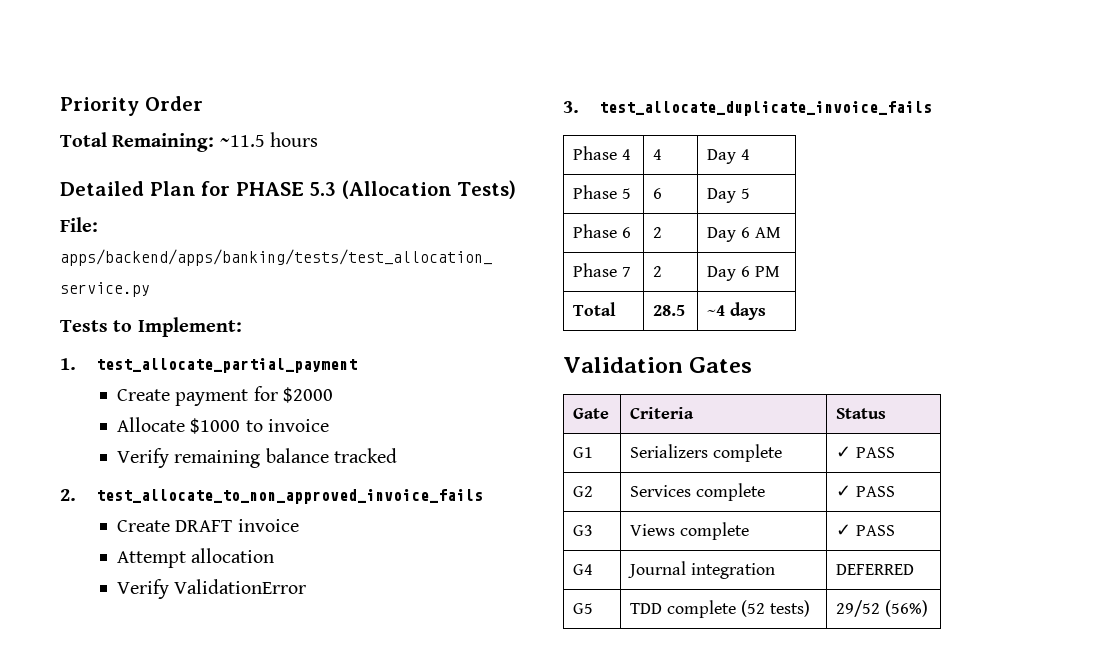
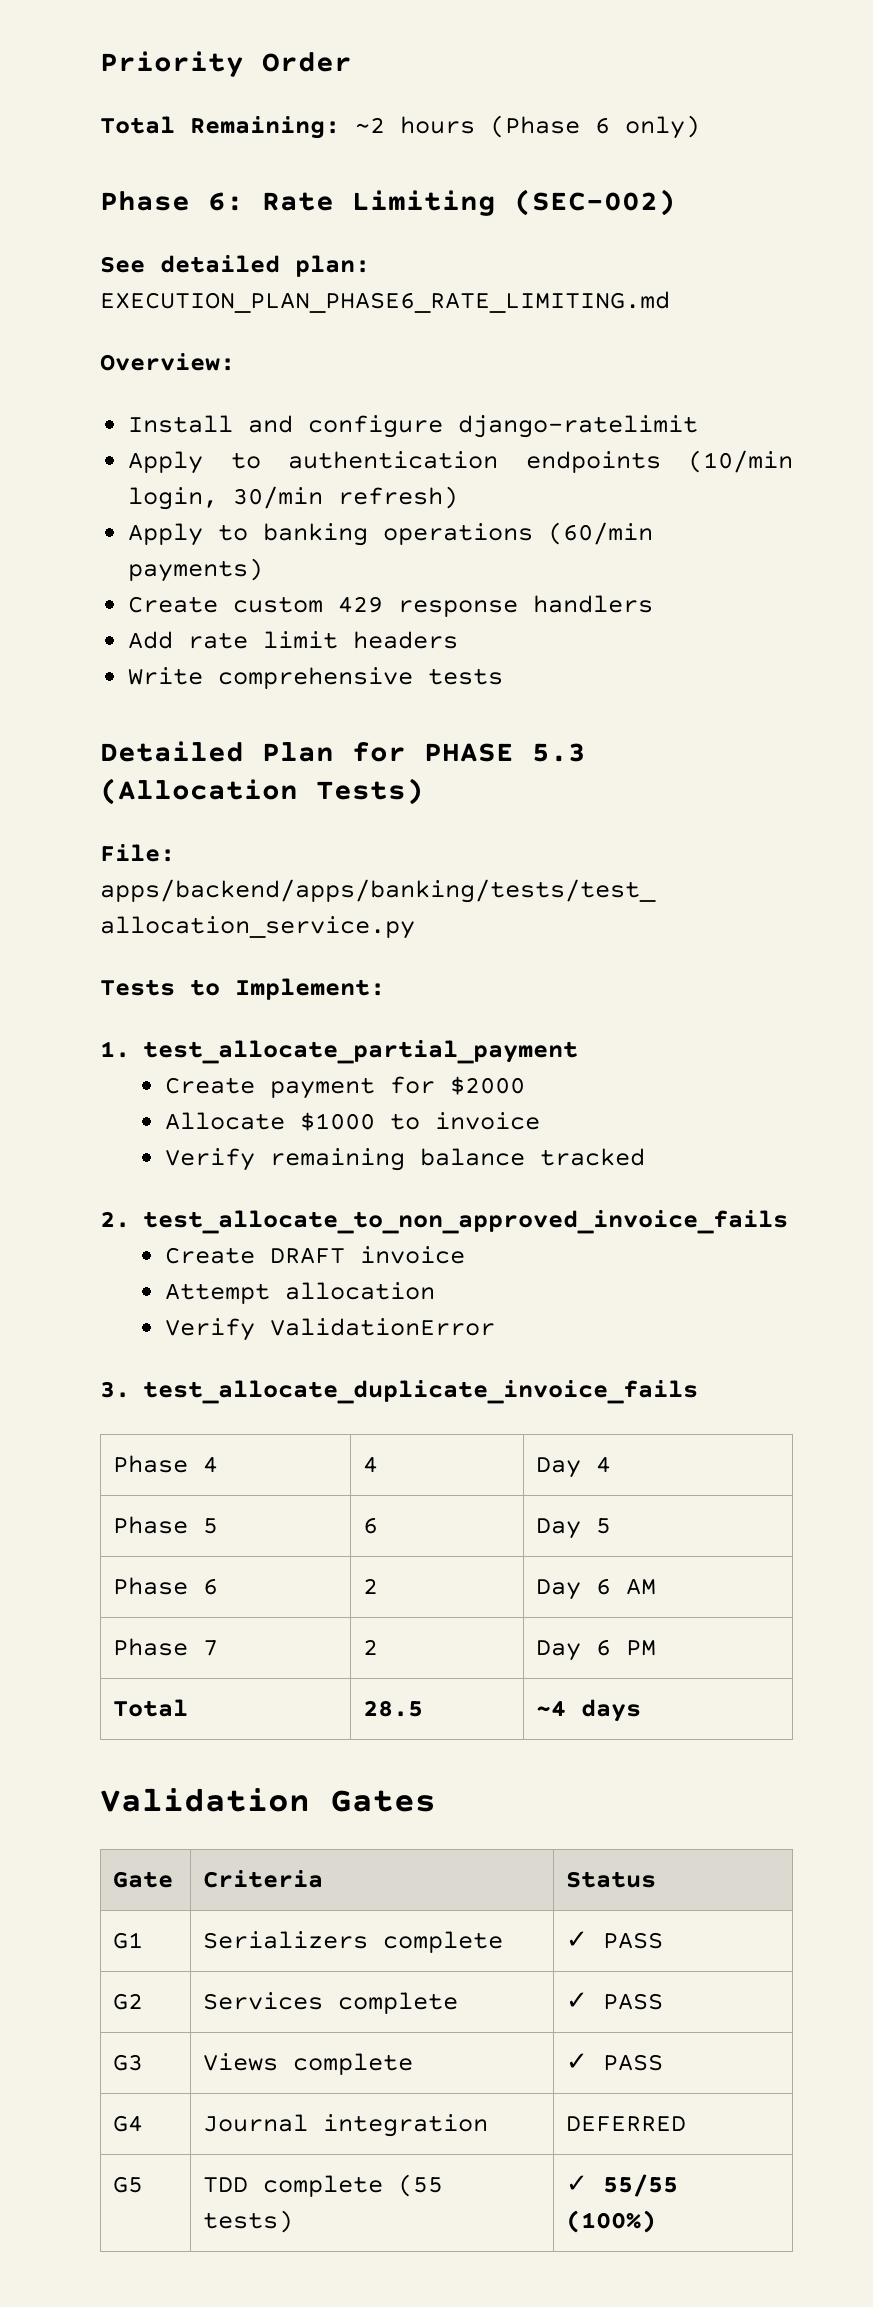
[219,135,265,147] ~11.5 -> [355,117,385,133] ~2
(318, 139) none -> [490,115,700,139] [100,189,676,216] [100,255,370,277] [100,291,670,313] [100,353,235,371] [128,415,699,438] [128,450,793,474] [128,486,459,510] [128,522,654,546] [128,558,264,582] [128,595,654,617] [128,631,459,649] [128,667,504,689] (Phase 6 only) // Phase 6: Rate Limiting (SEC-002) // See detailed plan: EXECUTION_PLAN_PHASE6_RATE_LIMITING.md // Overview: // Install and configure django-ratelimit // Apply to authentication endpoints (10/min login, 30/min refresh) // Apply to banking operations (60/min payments) // Create custom 429 response handlers // Add rate limit headers // Write comprehensive tests
[740,600,765,617] (52 -> [398,2174,444,2197] (55
[836,600,929,617] 29/52 (56%) -> [566,2174,679,2197] [566,2210,657,2233] ✓ 55/55 (100%)

